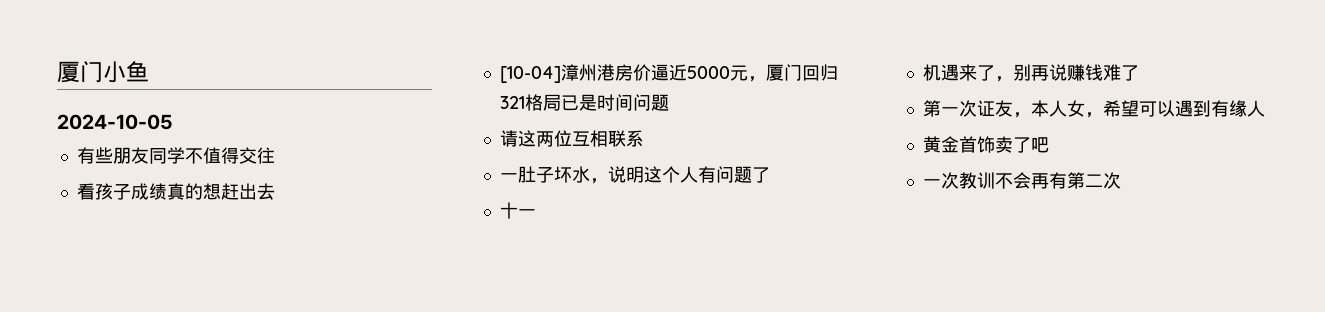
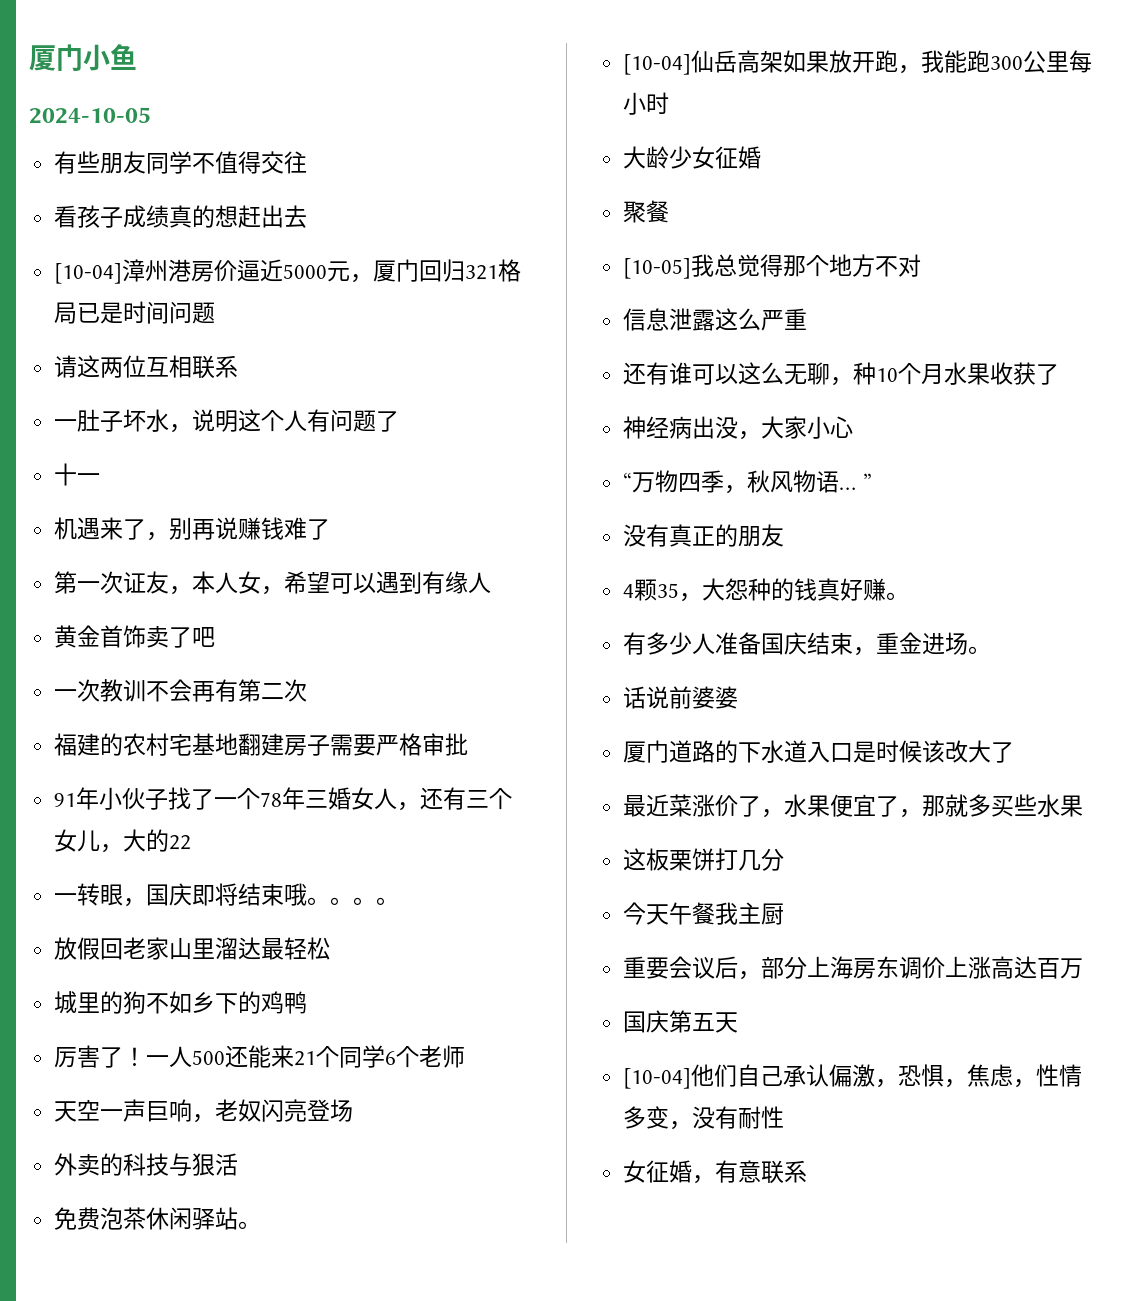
(1121, 180) none -> [54,733,469,756] [54,787,513,811] [54,829,192,853] [54,883,400,907] [54,937,331,960] [54,991,308,1014] [54,1045,466,1068] [54,1099,354,1123] [54,1153,239,1176] [54,1207,262,1230] [623,50,1093,75] [623,92,670,115] [623,146,762,169] [623,200,670,223] [623,254,922,279] [623,308,808,331] [623,362,1060,386] [623,416,854,440] [623,470,872,494] [623,524,785,547] [623,578,910,602] [623,632,992,656] [623,686,739,709] [623,740,1015,763] [623,794,1084,818] [623,848,785,871] [623,902,785,925] [623,956,1084,980] [623,1010,739,1033] [623,1064,1083,1089] [623,1106,785,1130] [623,1160,808,1184] // 福建的农村宅基地翻建房子需要严格审批 // 91年小伙子找了一个78年三婚女人，还有三个女儿，大的22 // 一转眼，国庆即将结束哦。。。。 // 放假回老家山里溜达最轻松 // 城里的狗不如乡下的鸡鸭 // 厉害了！一人500还能来21个同学6个老师 // 天空一声巨响，老奴闪亮登场 // 外卖的科技与狠活 // 免费泡茶休闲驿站。 // [10-04]仙岳高架如果放开跑，我能跑300公里每小时 // 大龄少女征婚 // 聚餐 // [10-05]我总觉得那个地方不对 // 信息泄露这么严重 // 还有谁可以这么无聊，种10个月水果收获了 // 神经病出没，大家小心 // “万物四季，秋风物语… ” // 没有真正的朋友 // 4颗35，大怨种的钱真好赚。 // 有多少人准备国庆结束，重金进场。 // 话说前婆婆 // 厦门道路的下水道入口是时候该改大了 // 最近菜涨价了，水果便宜了，那就多买些水果 // 这板栗饼打几分 // 今天午餐我主厨 // 重要会议后，部分上海房东调价上涨高达百万 // 国庆第五天 // [10-04]他们自己承认偏激，恐惧，焦虑，性情多变，没有耐性 // 女征婚，有意联系

